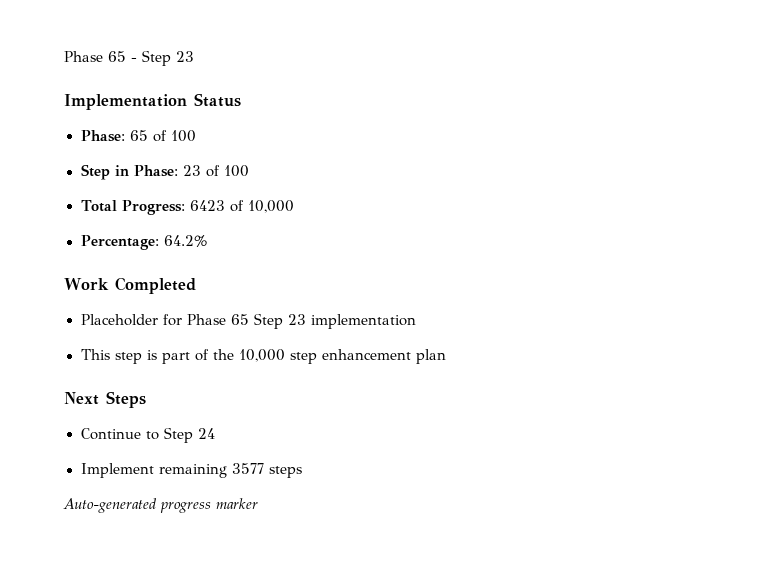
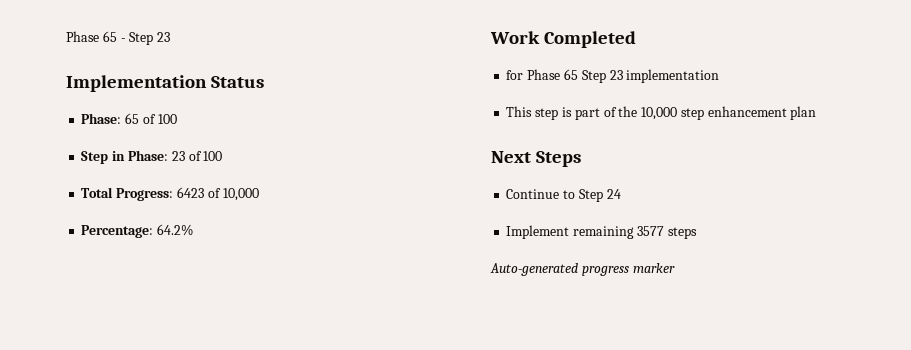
[80,314,158,326] Placeholder -> (637, 39) none

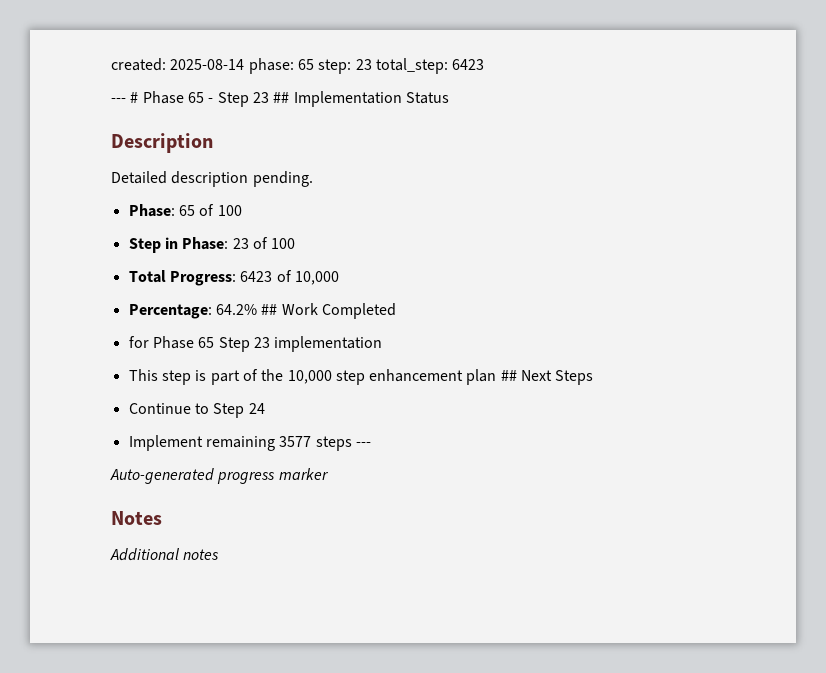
(66, 36) none -> [111,58,485,74] [111,92,139,103] created: 2025-08-14 phase: 65 step: 23 total_step: 6423 // --- #
(171, 37) // -> [273,92,290,103] ##
(265, 82) none -> [111,133,213,153] [111,171,313,187] // Description // Detailed description pending.
(194, 230) // -> [261,304,278,315] ##
(817, 113) // -> [500,370,517,381] ##
(697, 233) none -> [355,442,371,447] ---
(675, 268) none -> [111,511,162,525] [110,548,220,561] // Notes // Additional notes

